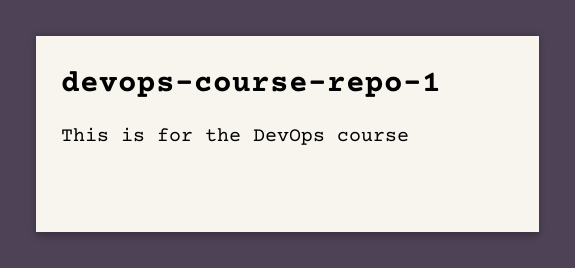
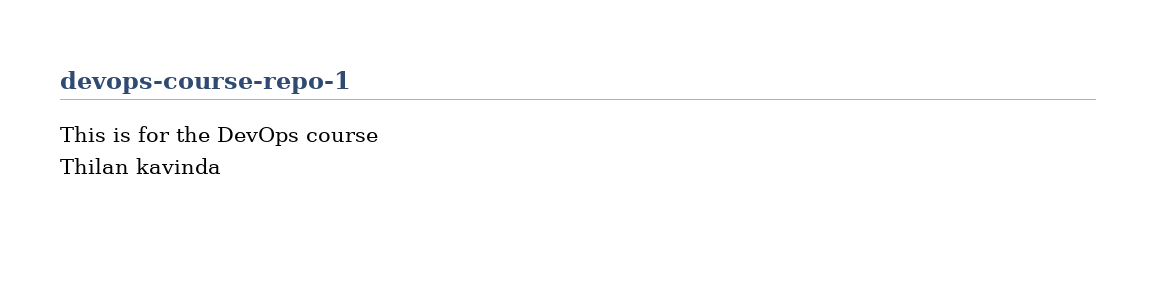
(409, 136) none -> [60,158,221,174] // Thilan kavinda

